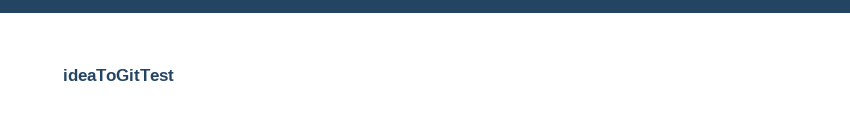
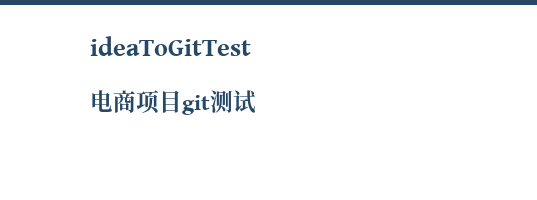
(174, 75) none -> [90,90,256,115] // 电商项目git测试

